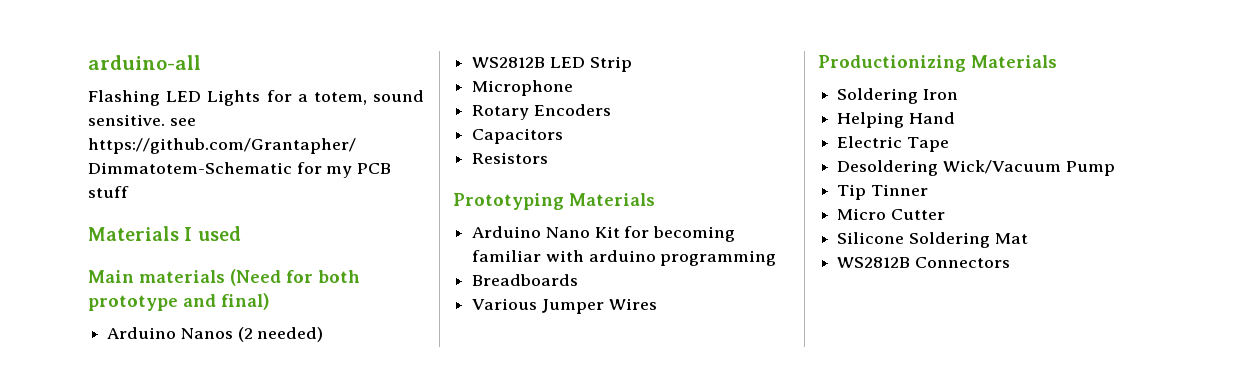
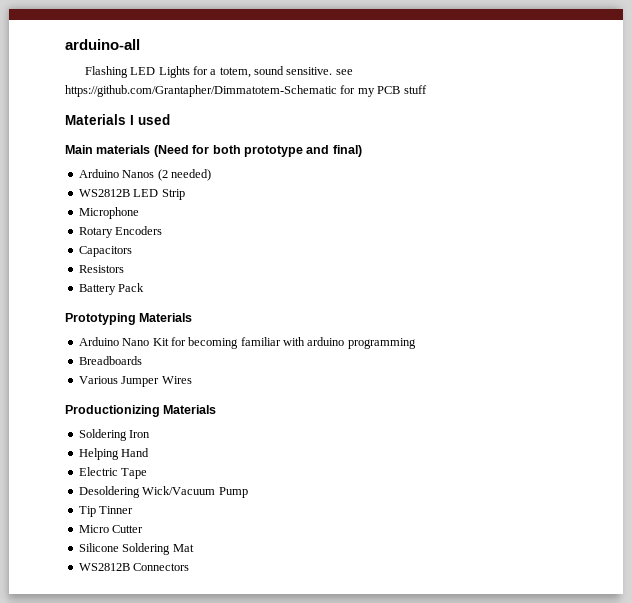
(549, 158) none -> [78,283,145,295] // Battery Pack

